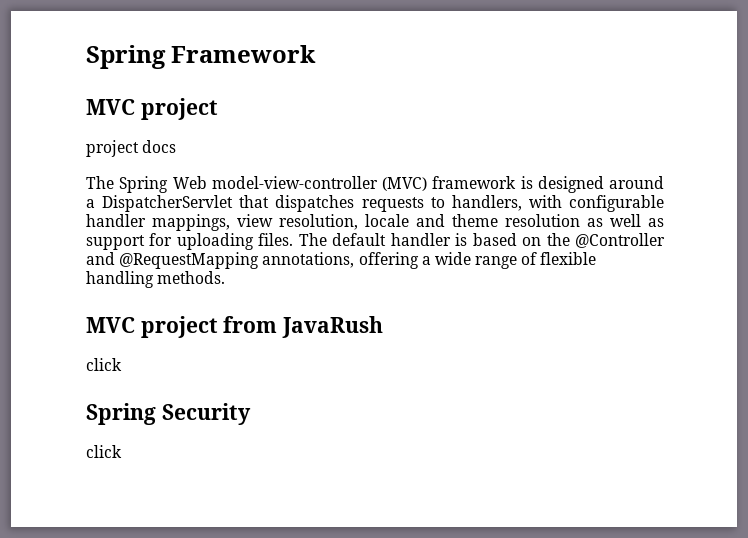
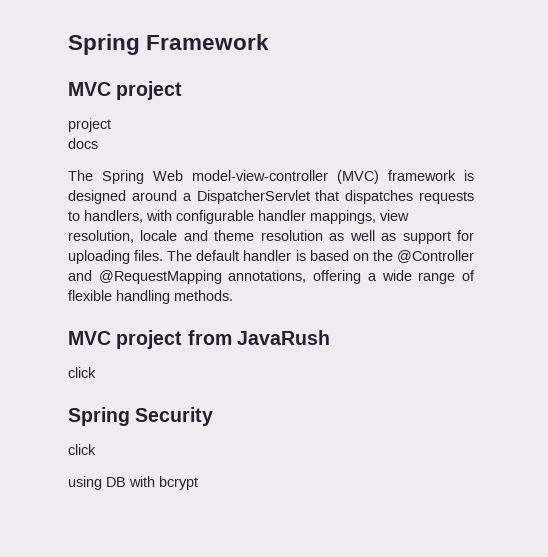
(139, 148) none -> (111, 125) //
(122, 451) none -> [68,476,198,490] // using DB with bcrypt

